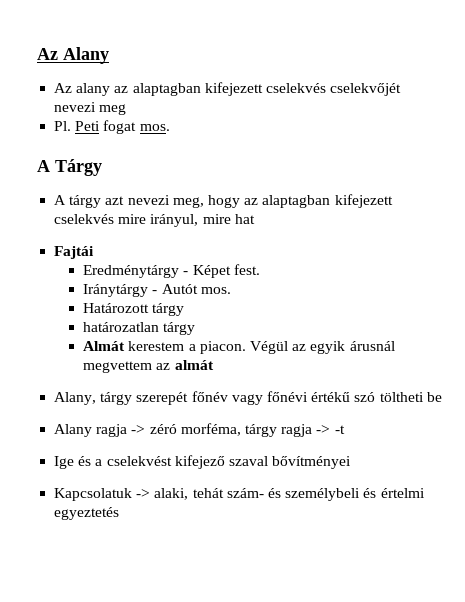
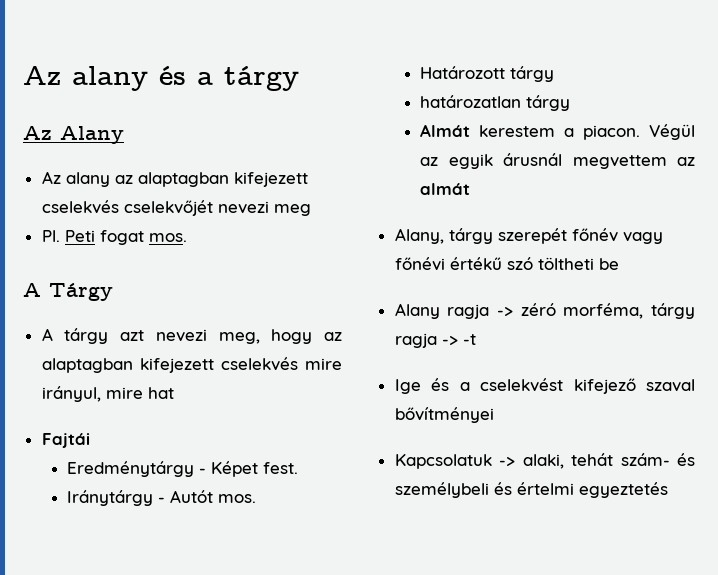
[37,48,58,60] Az -> [23,66,299,91] [23,126,52,140] Az alany és a tárgy // Az

